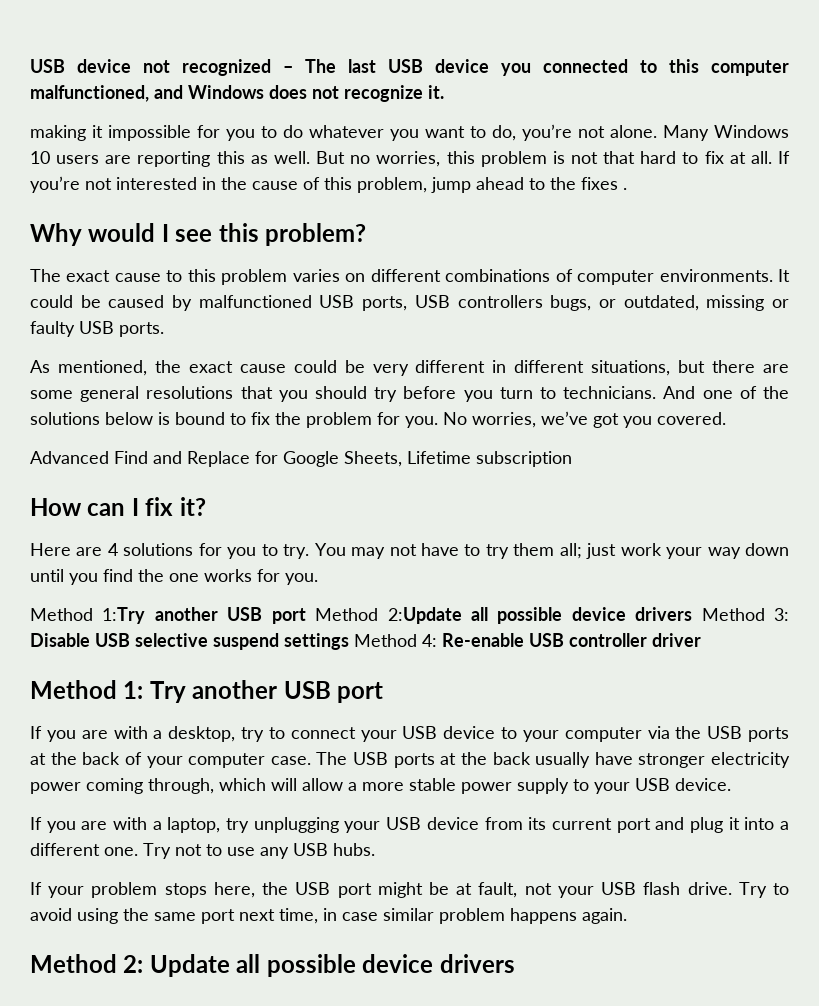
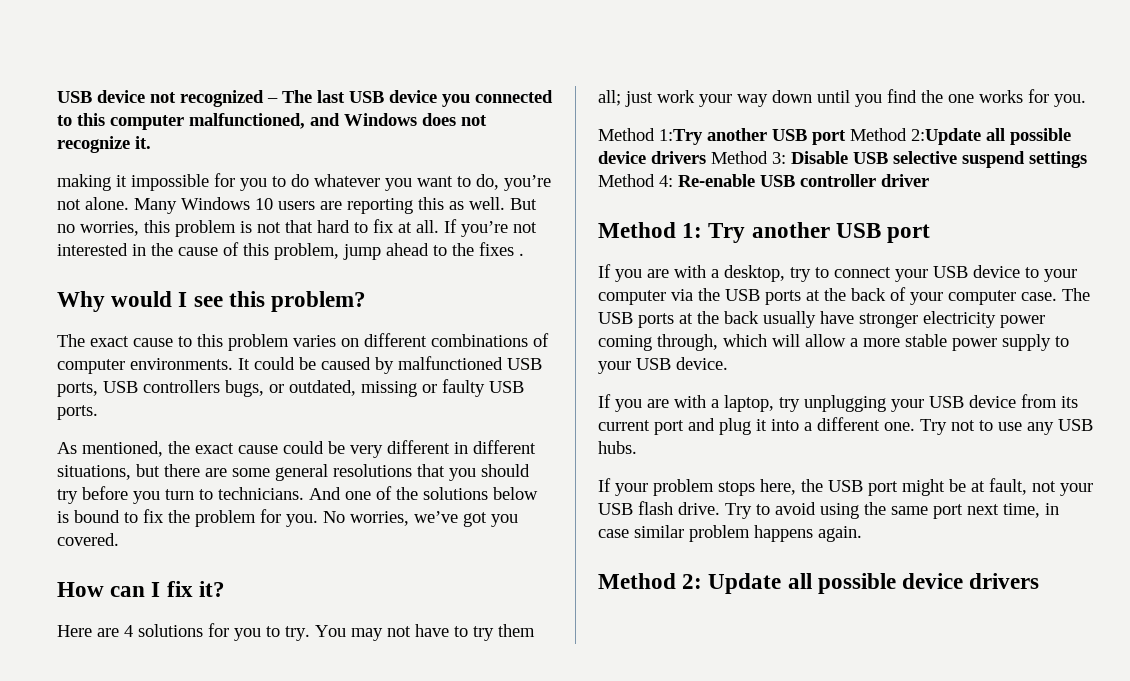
[30,451,572,467] // Advanced Find and Replace for Google Sheets, Lifetime subscription -> (119, 539) none

